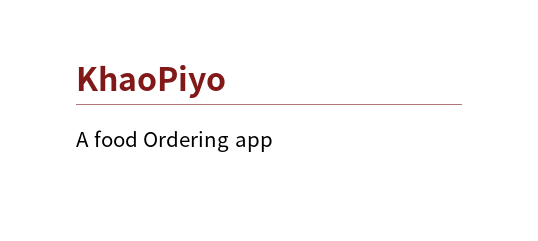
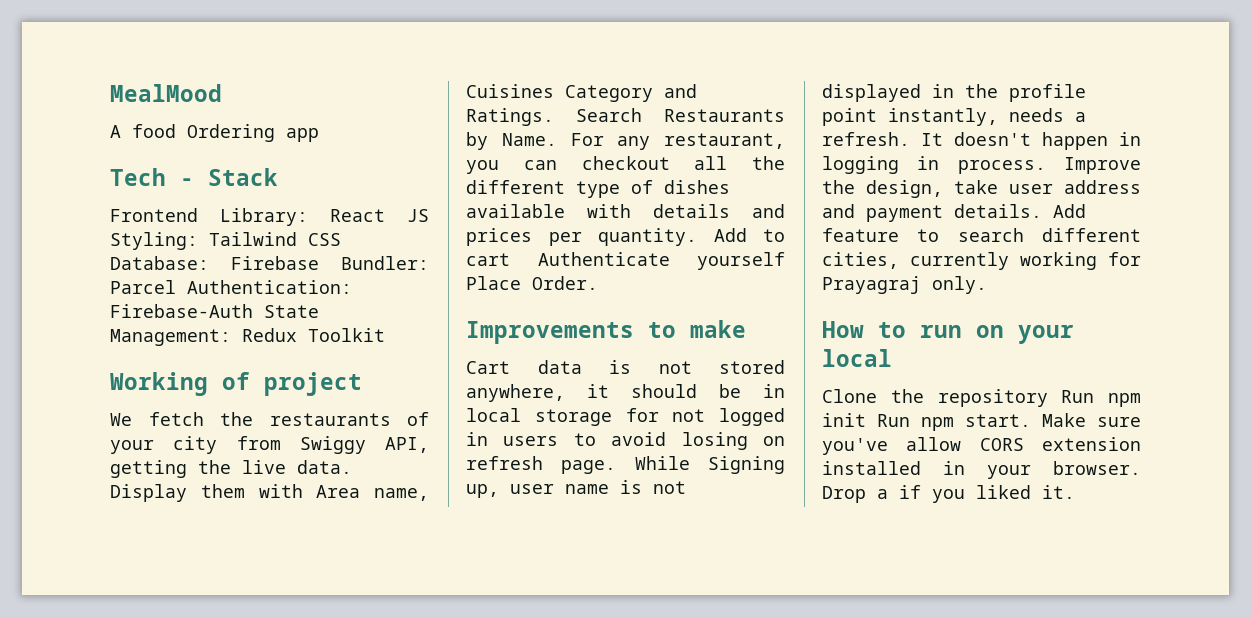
[76,65,226,98] KhaoPiyo -> [110,84,222,102] MealMood
(273, 144) none -> [110,168,278,186] [110,208,429,226] [110,232,341,250] [110,256,429,270] [110,280,352,294] [110,304,319,318] [110,328,385,346] [110,372,362,396] [110,412,429,426] [110,436,429,454] [110,460,352,478] [110,484,429,502] [466,84,697,102] [466,108,785,126] [466,132,785,150] [466,156,785,174] [466,180,730,198] [466,204,785,218] [466,228,785,246] [466,252,785,270] [466,276,598,290] [466,320,746,344] [466,360,785,374] [466,384,785,402] [466,408,785,426] [466,432,785,450] [466,456,785,474] [466,480,686,498] [822,84,1086,102] [822,108,1086,126] [822,132,1141,150] [822,156,1141,174] [822,180,1141,198] [822,204,1086,222] [822,228,1141,242] [822,252,1141,270] [822,276,987,294] [822,321,1074,344] [822,349,892,367] [822,389,1141,407] [822,413,1141,431] [822,437,1141,455] [822,461,1141,479] [822,485,1075,503] // Tech - Stack // Frontend Library: React JS Styling: Tailwind CSS Database: Firebase Bundler: Parcel Authentication: Firebase-Auth State Management: Redux Toolkit // Working of project // We fetch the restaurants of your city from Swiggy API, getting the live data. Display them with Area name, Cuisines Category and Ratings. Search Restaurants by Name. For any restaurant, you can checkout all the different type of dishes available with details and prices per quantity. Add to cart Authenticate yourself Place Order. // Improvements to make // Cart data is not stored anywhere, it should be in local storage for not logged in users to avoid losing on refresh page. While Signing up, user name is not displayed in the profile point instantly, needs a refresh. It doesn't happen in logging in process. Improve the design, take user address and payment details. Add feature to search different cities, currently working for Prayagraj only. // How to run on your local // Clone the repository Run npm init Run npm start. Make sure you've allow CORS extension installed in your browser. Drop a if you liked it.

